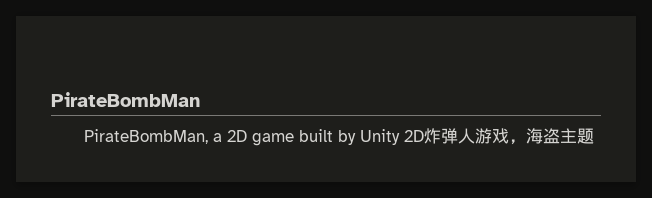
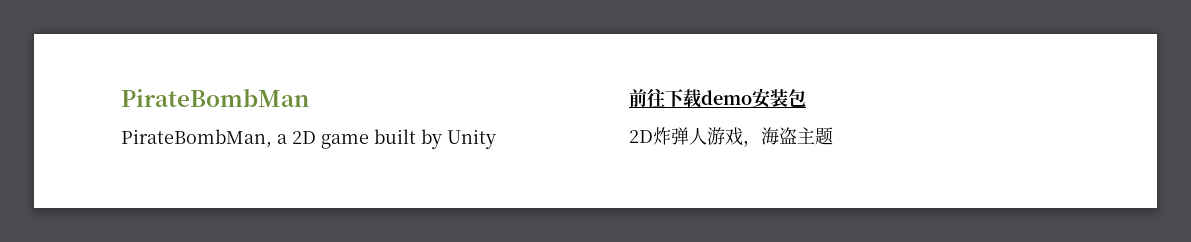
(401, 137) none -> [629,88,806,108] // 前往下载demo安装包 //

